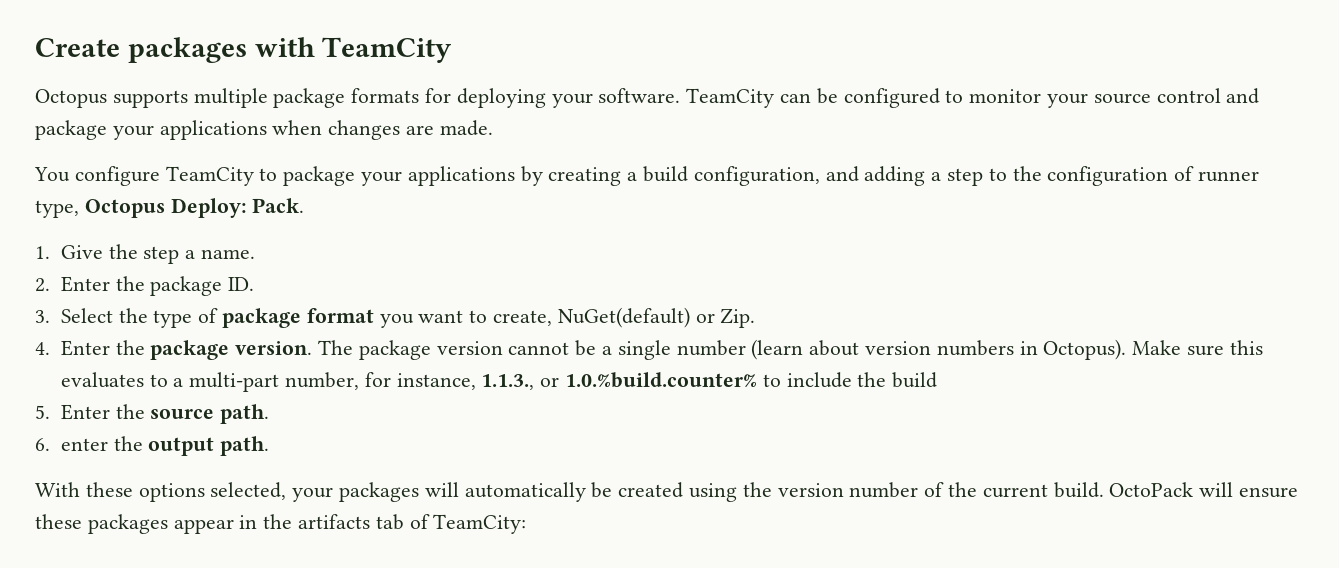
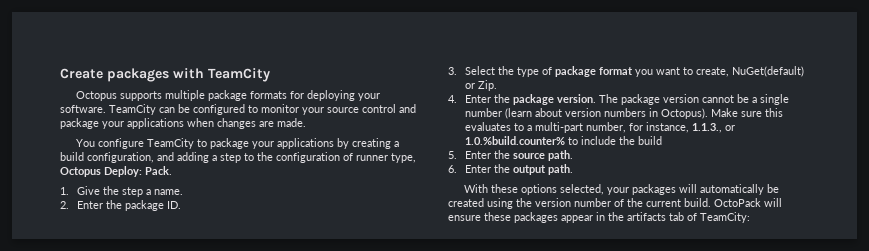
[60,438,108,451] enter -> [465,165,492,173] Enter

